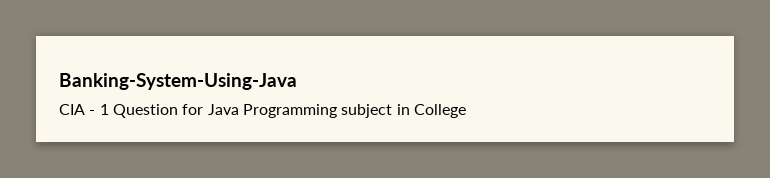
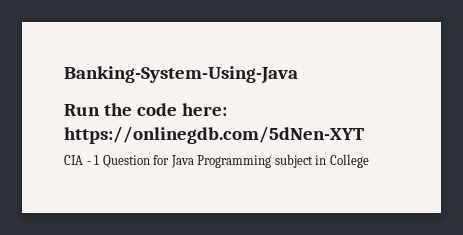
(297, 81) none -> [64,103,227,116] [64,126,364,144] // Run the code here: https://onlinegdb.com/5dNen-XYT

